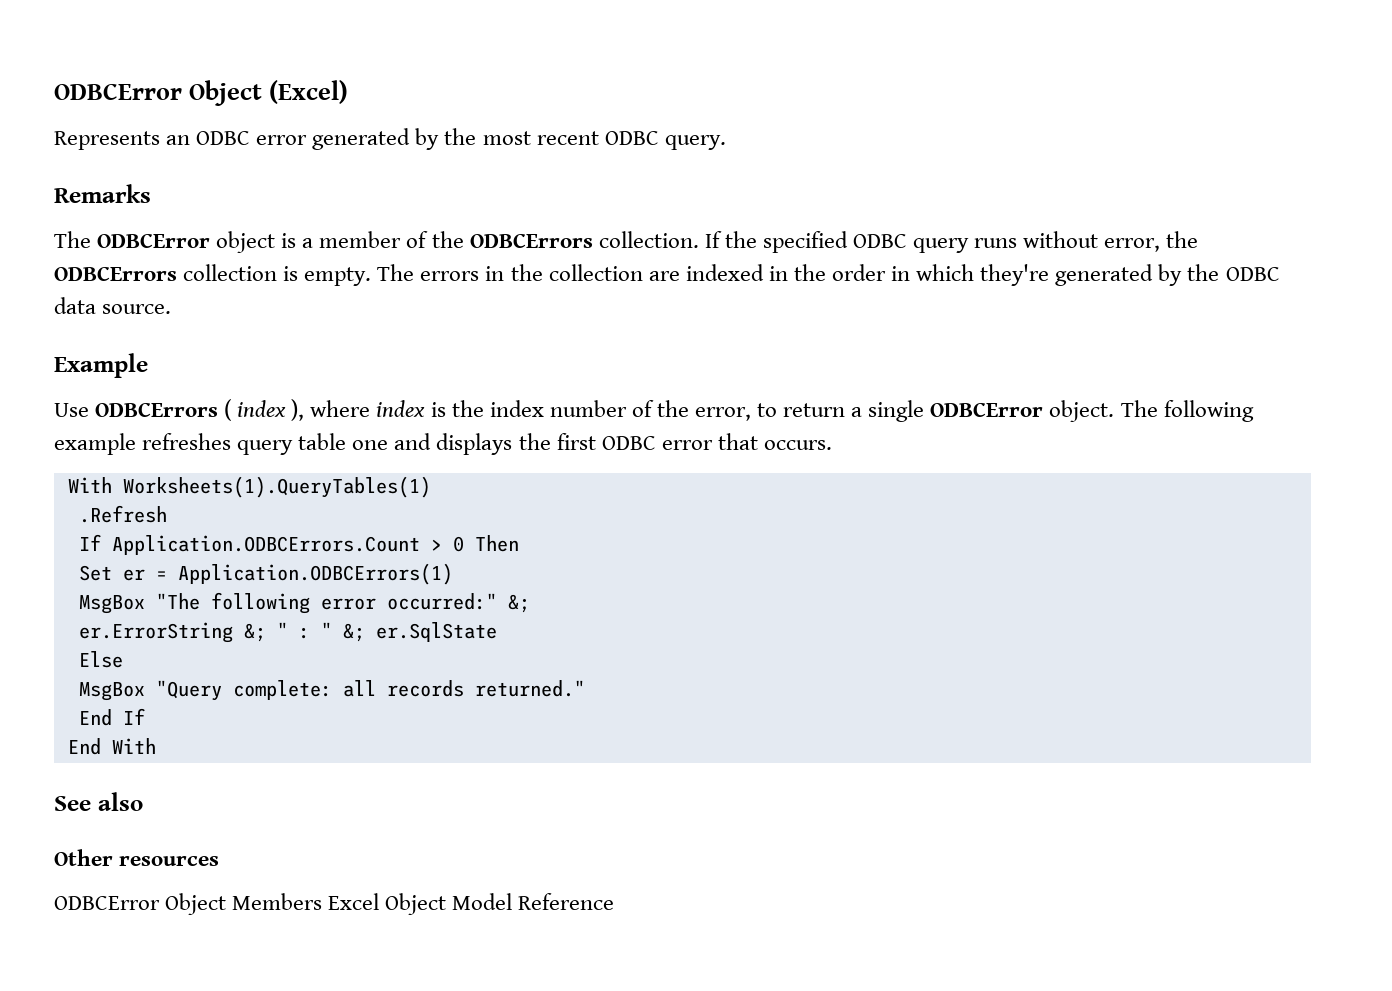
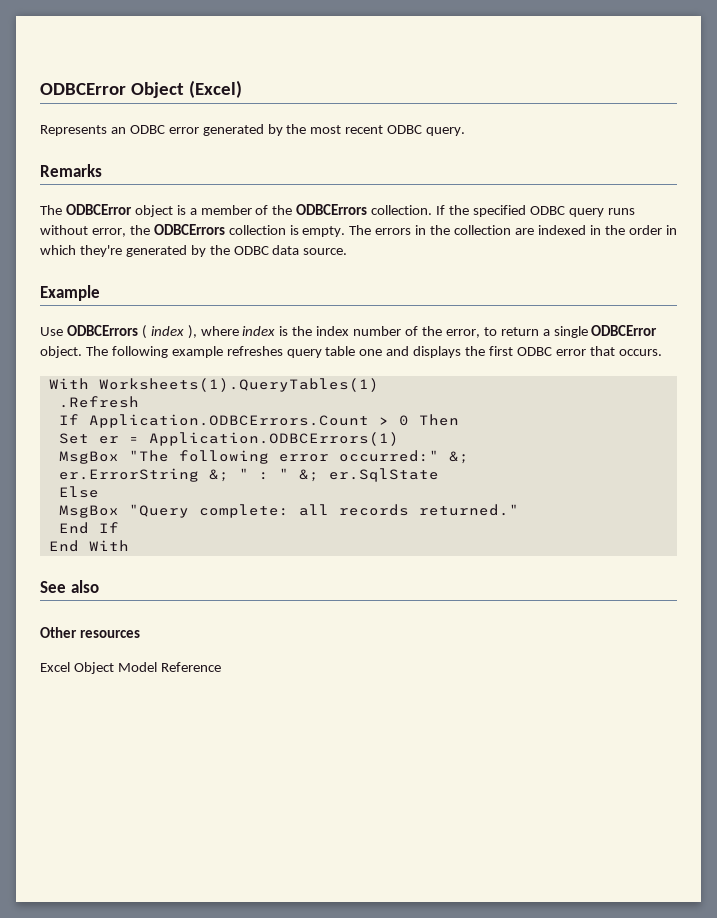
[54,893,323,915] ODBCError Object Members -> (140, 634) none

